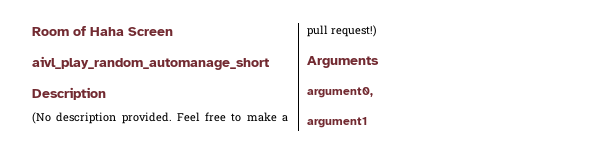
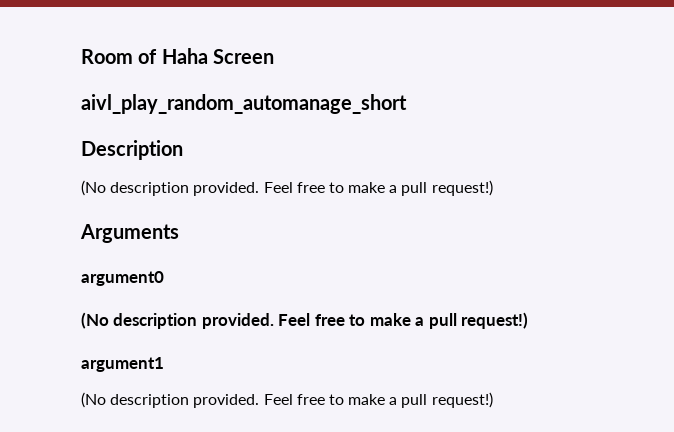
[307,87,373,98] [307,117,367,128] argument0, // argument1 -> [81,271,164,286] [81,312,529,329] [81,357,164,372] [81,392,493,408] argument0 // (No description provided. Feel free to make a pull request!) // argument1 // (No description provided. Feel free to make a pull request!)

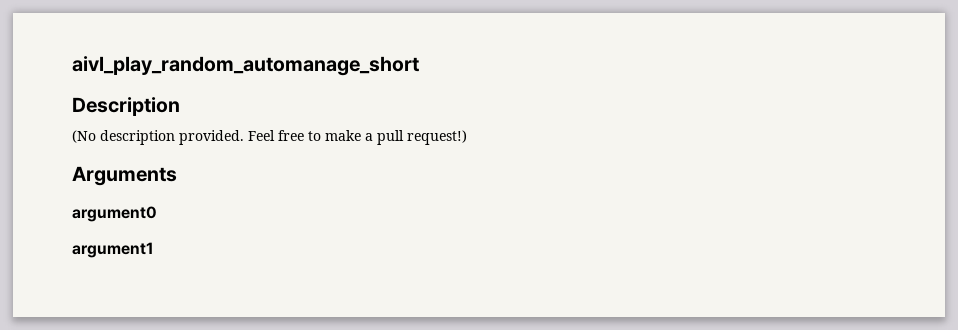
[81,48,274,64] Room of Haha Screen // -> (72, 66) none
[81,312,529,329] [81,357,164,372] [81,392,493,408] (No description provided. Feel free to make a pull request!) // argument1 // (No description provided. Feel free to make a pull request!) -> [72,242,154,258] argument1

